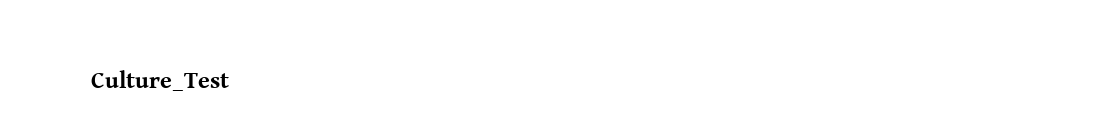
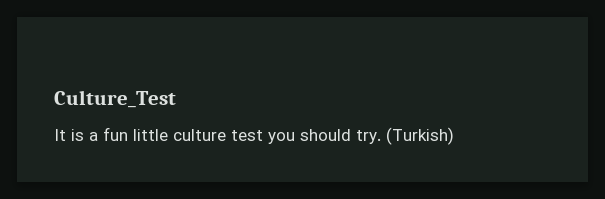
(229, 80) none -> [54,127,454,145] // It is a fun little culture test you should try. (Turkish)

